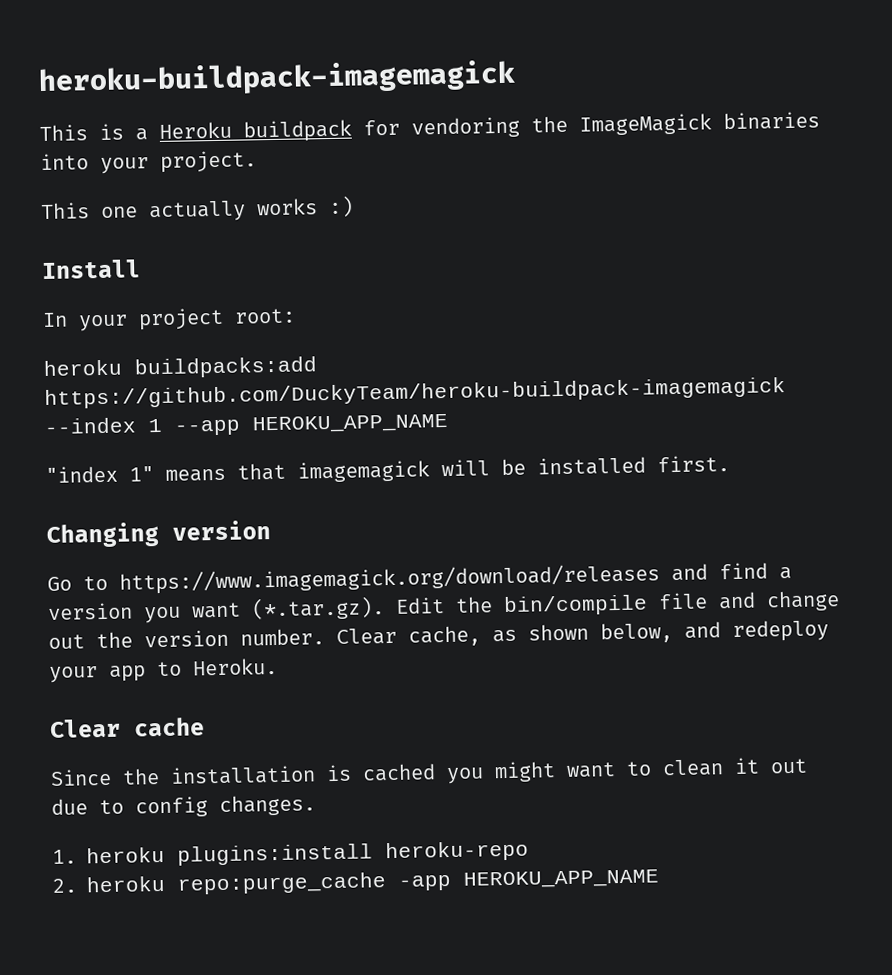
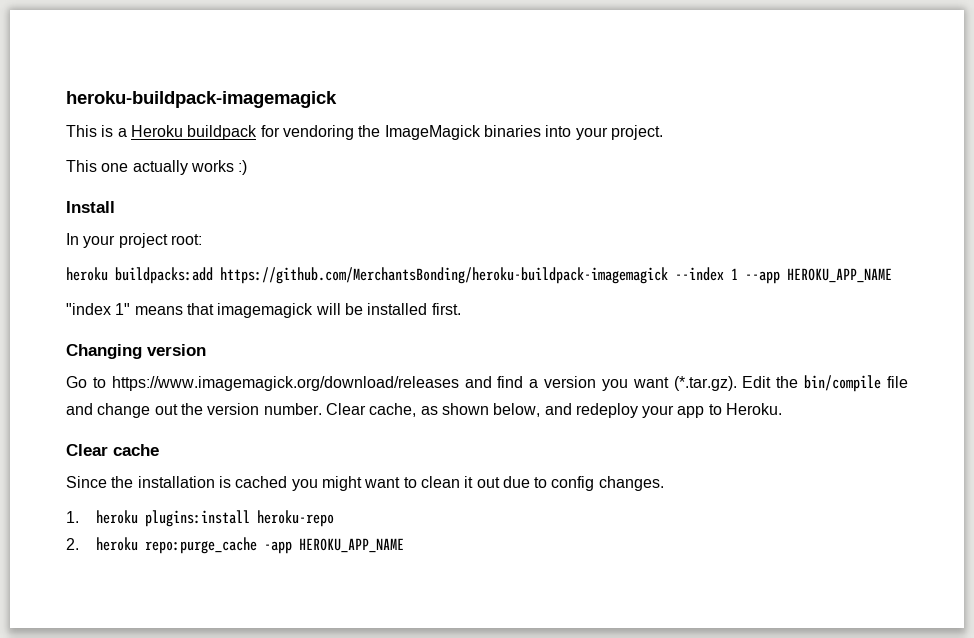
[44,377,786,409] https://github.com/DuckyTeam/heroku-buildpack-imagemagick -> [220,267,668,284] https://github.com/MerchantsBonding/heroku-buildpack-imagemagick

